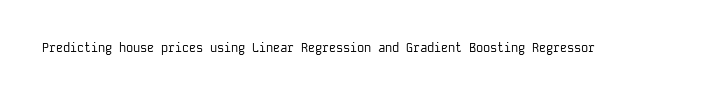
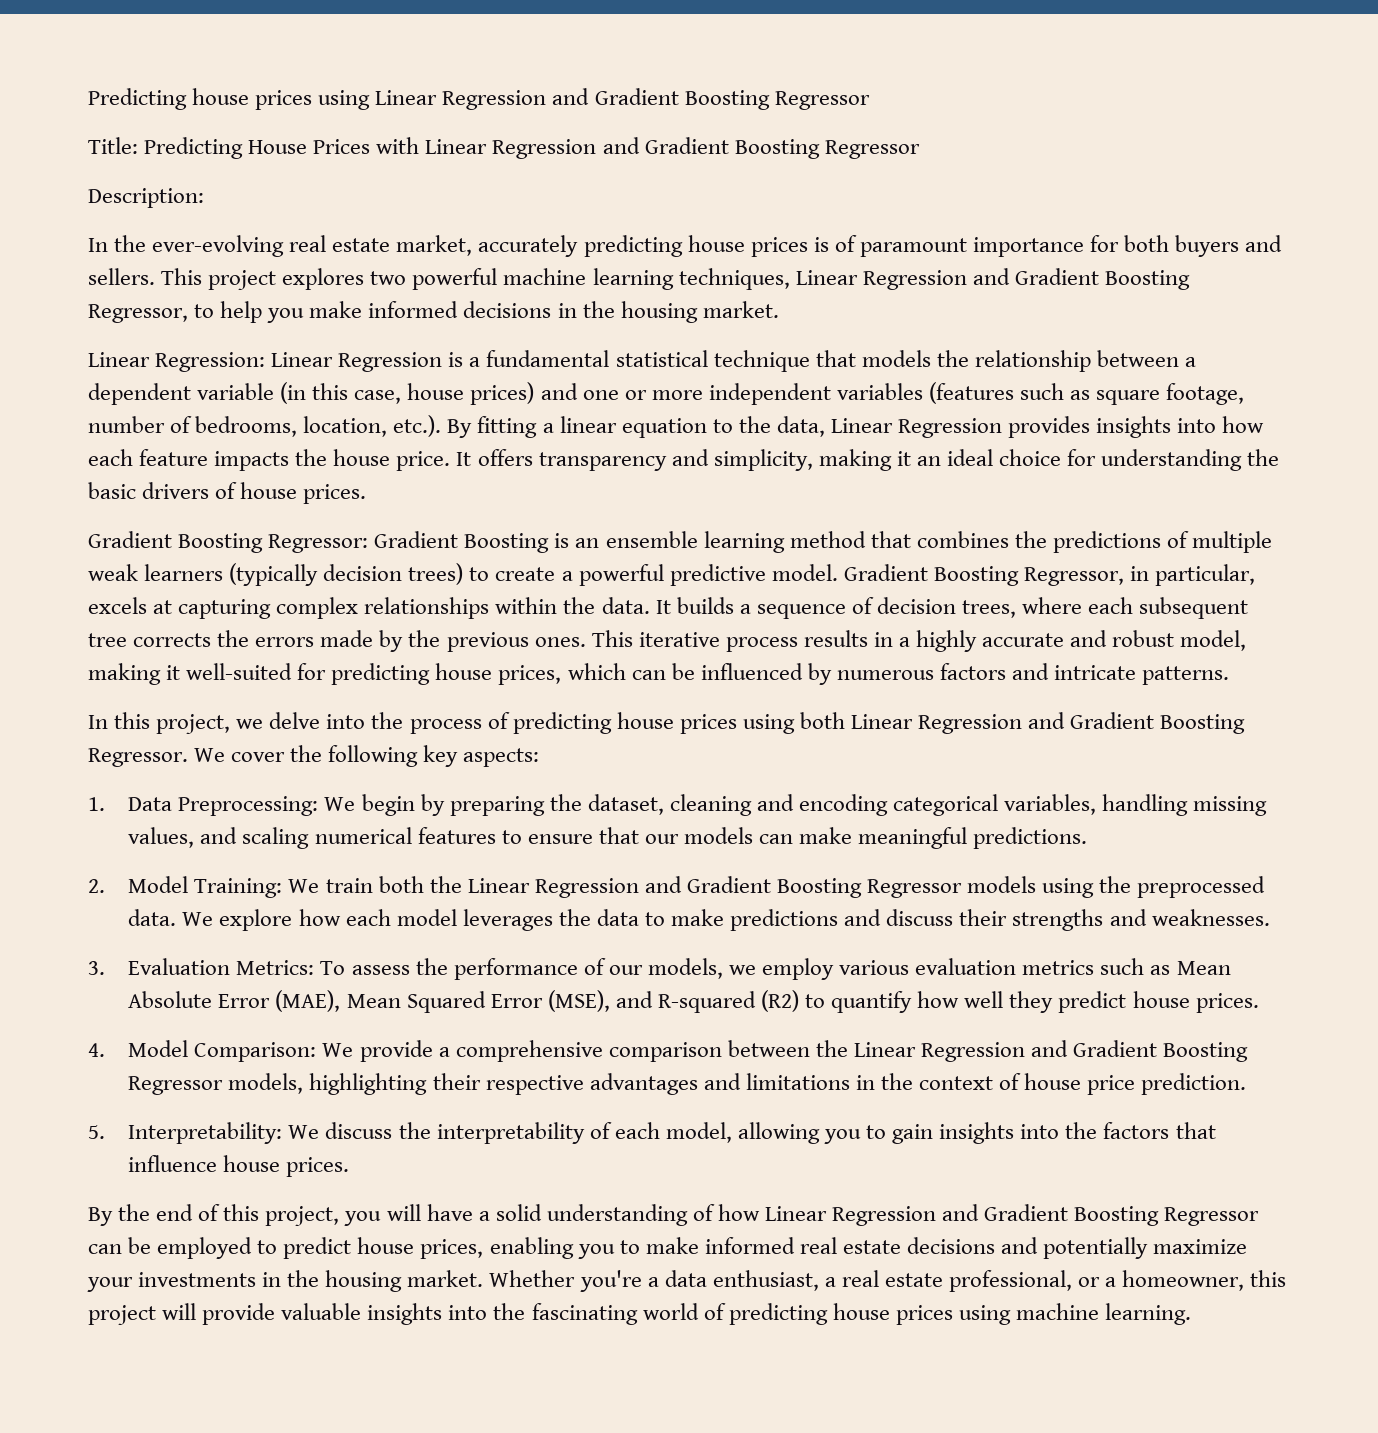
(595, 49) none -> [88,137,920,159] [88,188,204,208] [88,235,1283,257] [88,268,1190,290] [88,301,779,323] [88,350,1197,372] [88,382,1245,405] [88,415,1265,438] [88,449,1280,471] [88,482,367,504] [88,531,1273,553] [88,563,1256,586] [88,597,1249,619] [88,630,1247,652] [88,663,1230,685] [88,712,1246,734] [88,745,540,767] [88,794,1268,816] [128,827,1088,849] [88,876,1266,898] [128,909,1270,931] [88,958,1231,980] [128,990,1259,1013] [88,1040,1249,1062] [128,1073,1247,1095] [88,1122,1216,1144] [128,1155,350,1177] [88,1204,1260,1226] [88,1237,1248,1259] [87,1270,1287,1292] [88,1303,1192,1325] // Title: Predicting House Prices with Linear Regression and Gradient Boosting Regressor // Description: // In the ever-evolving real estate market, accurately predicting house prices is of paramount importance for both buyers and sellers. This project explores two powerful machine learning techniques, Linear Regression and Gradient Boosting Regressor, to help you make informed decisions in the housing market. // Linear Regression: Linear Regression is a fundamental statistical technique that models the relationship between a dependent variable (in this case, house prices) and one or more independent variables (features such as square footage, number of bedrooms, location, etc.). By fitting a linear equation to the data, Linear Regression provides insights into how each feature impacts the house price. It offers transparency and simplicity, making it an ideal choice for understanding the basic drivers of house prices. // Gradient Boosting Regressor: Gradient Boosting is an ensemble learning method that combines the predictions of multiple weak learners (typically decision trees) to create a powerful predictive model. Gradient Boosting Regressor, in particular, excels at capturing complex relationships within the data. It builds a sequence of decision trees, where each subsequent tree corrects the errors made by the previous ones. This iterative process results in a highly accurate and robust model, making it well-suited for predicting house prices, which can be influenced by numerous factors and intricate patterns. // In this project, we delve into the process of predicting house prices using both Linear Regression and Gradient Boosting Regressor. We cover the following key aspects: // 1. Data Preprocessing: We begin by preparing the dataset, cleaning and encoding categorical variables, handling missing values, and scaling numerical features to ensure that our models can make meaningful predictions. // 2. Model Training: We train both the Linear Regression and Gradient Boosting Regressor models using the preprocessed data. We explore how each model leverages the data to make predictions and discuss their strengths and weaknesses. // 3. Evaluation Metrics: To assess the performance of our models, we employ various evaluation metrics such as Mean Absolute Error (MAE), Mean Squared Error (MSE), and R-squared (R2) to quantify how well they predict house prices. // 4. Model Comparison: We provide a comprehensive comparison between the Linear Regression and Gradient Boosting Regressor models, highlighting their respective advantages and limitations in the context of house price prediction. // 5. Interpretability: We discuss the interpretability of each model, allowing you to gain insights into the factors that influence house prices. // By the end of this project, you will have a solid understanding of how Linear Regression and Gradient Boosting Regressor can be employed to predict house prices, enabling you to make informed real estate decisions and potentially maximize your investments in the housing market. Whether you're a data enthusiast, a real estate professional, or a homeowner, this project will provide valuable insights into the fascinating world of predicting house prices using machine learning.

